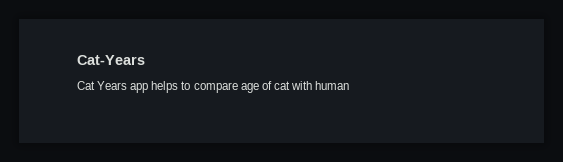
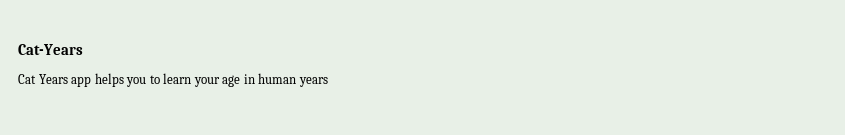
[181,81,350,93] to compare age of cat with human -> [126,73,328,87] you to learn your age in human years

